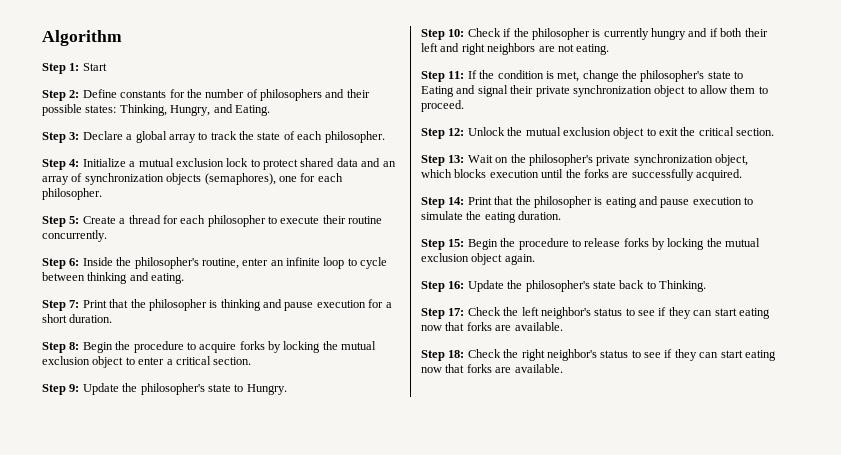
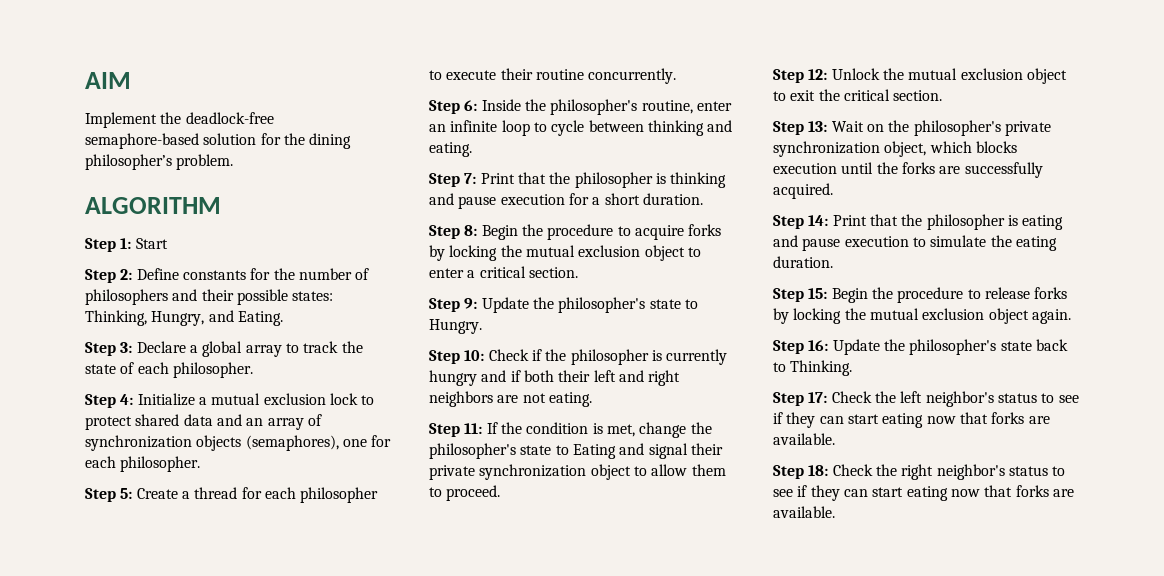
[42,30,122,46] Algorithm -> [85,72,131,89] [85,112,274,128] [85,133,352,149] [85,154,234,170] [85,197,221,214] AIM // Implement the deadlock-free semaphore-based solution for the dining philosopher’s problem. // ALGORITHM

